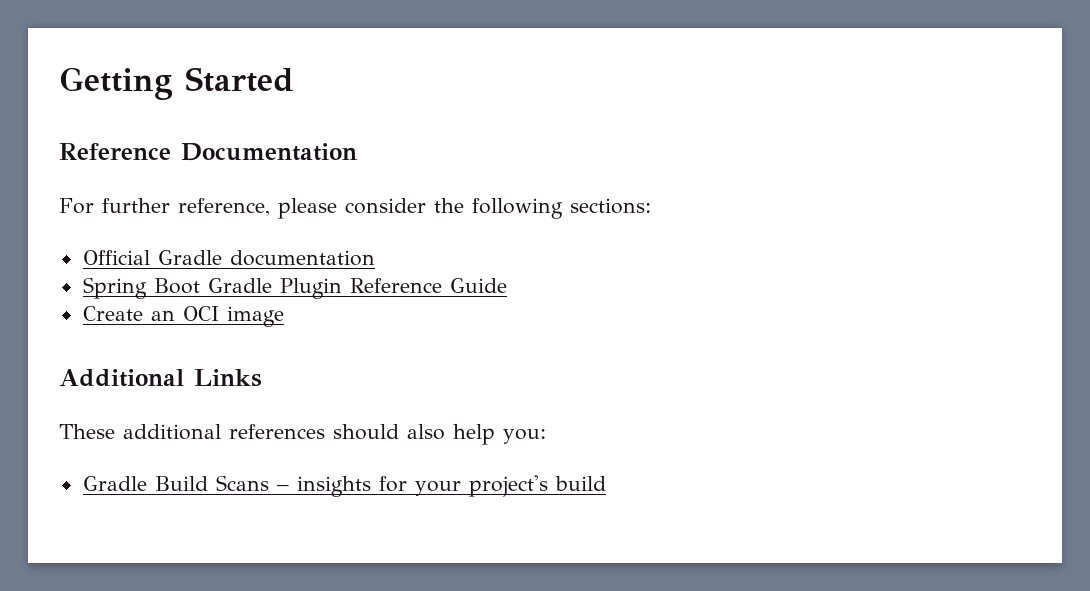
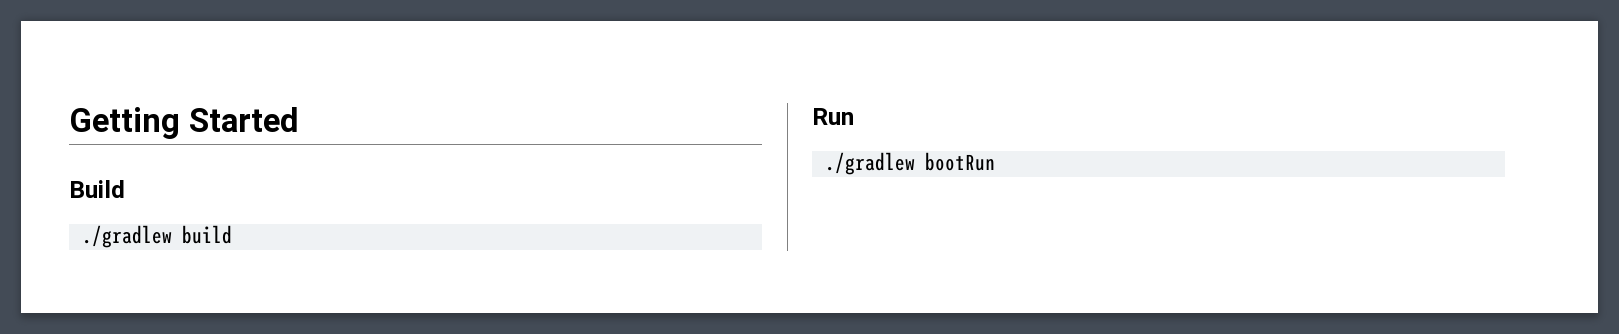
[59,143,357,161] [59,198,651,219] [82,250,375,266] [82,277,507,299] [82,306,284,327] [59,369,262,387] [59,424,546,445] [82,475,606,497] Reference Documentation // For further reference, please consider the following sections: // Official Gradle documentation // Spring Boot Gradle Plugin Reference Guide // Create an OCI image // Additional Links // These additional references should also help you: // Gradle Build Scans – insights for your project's build -> [69,180,125,198] [81,225,232,248] [812,108,854,125] [824,152,995,175] Build // ./gradlew build // Run // ./gradlew bootRun

